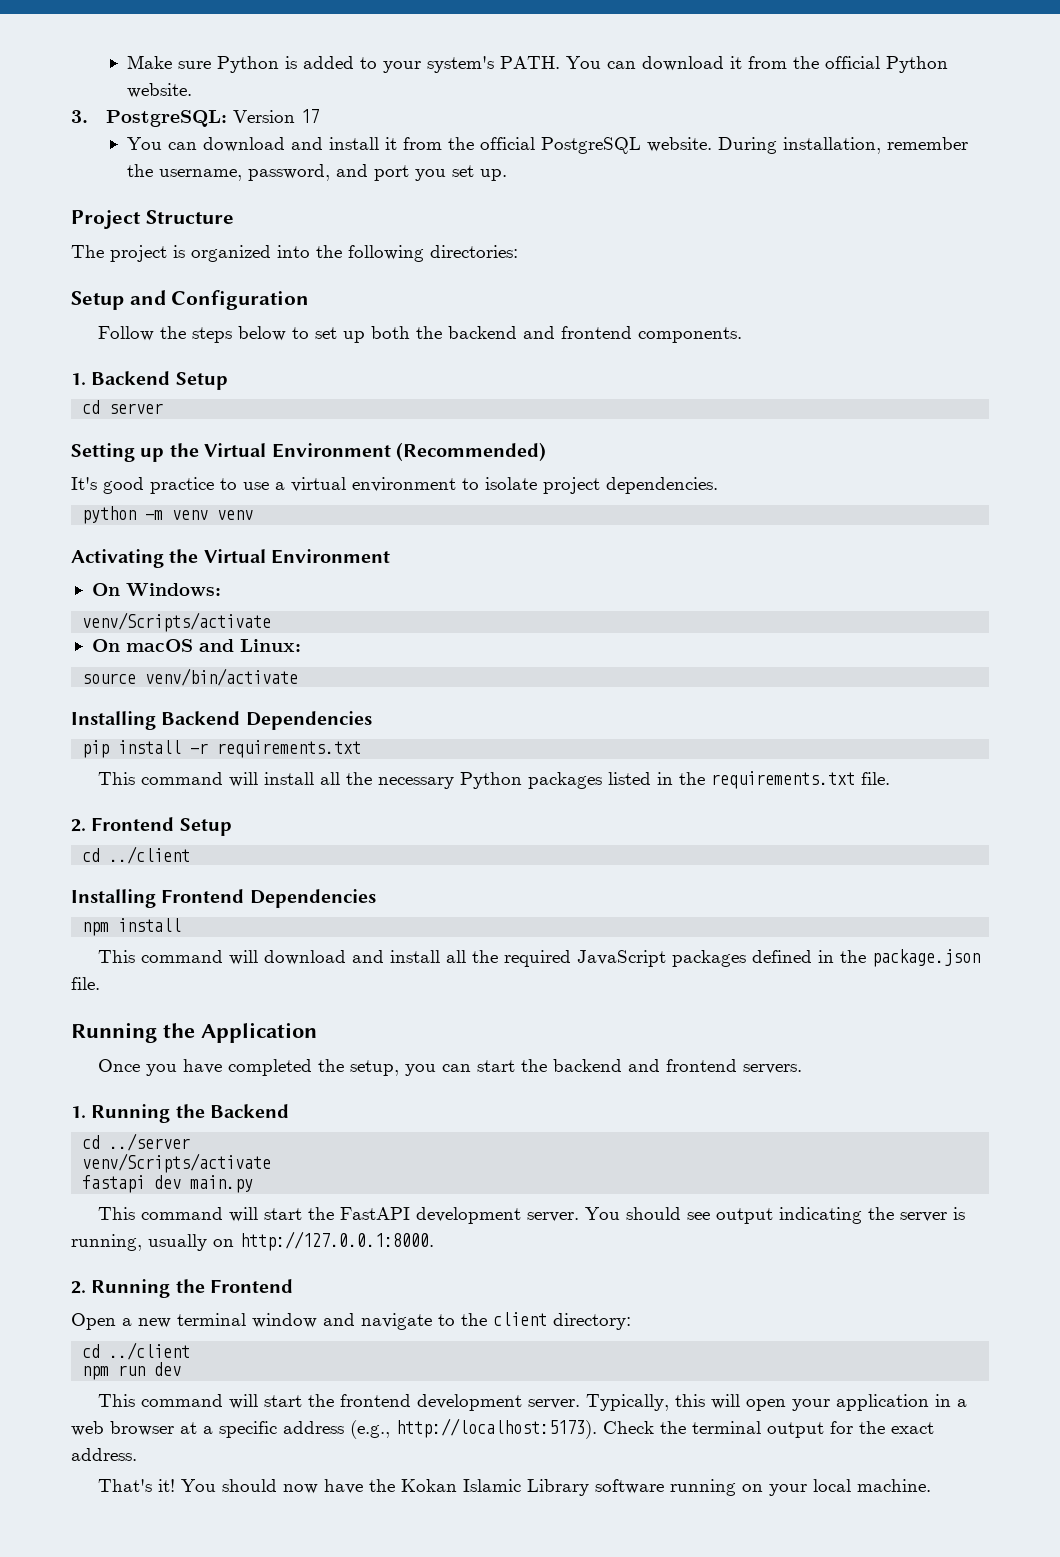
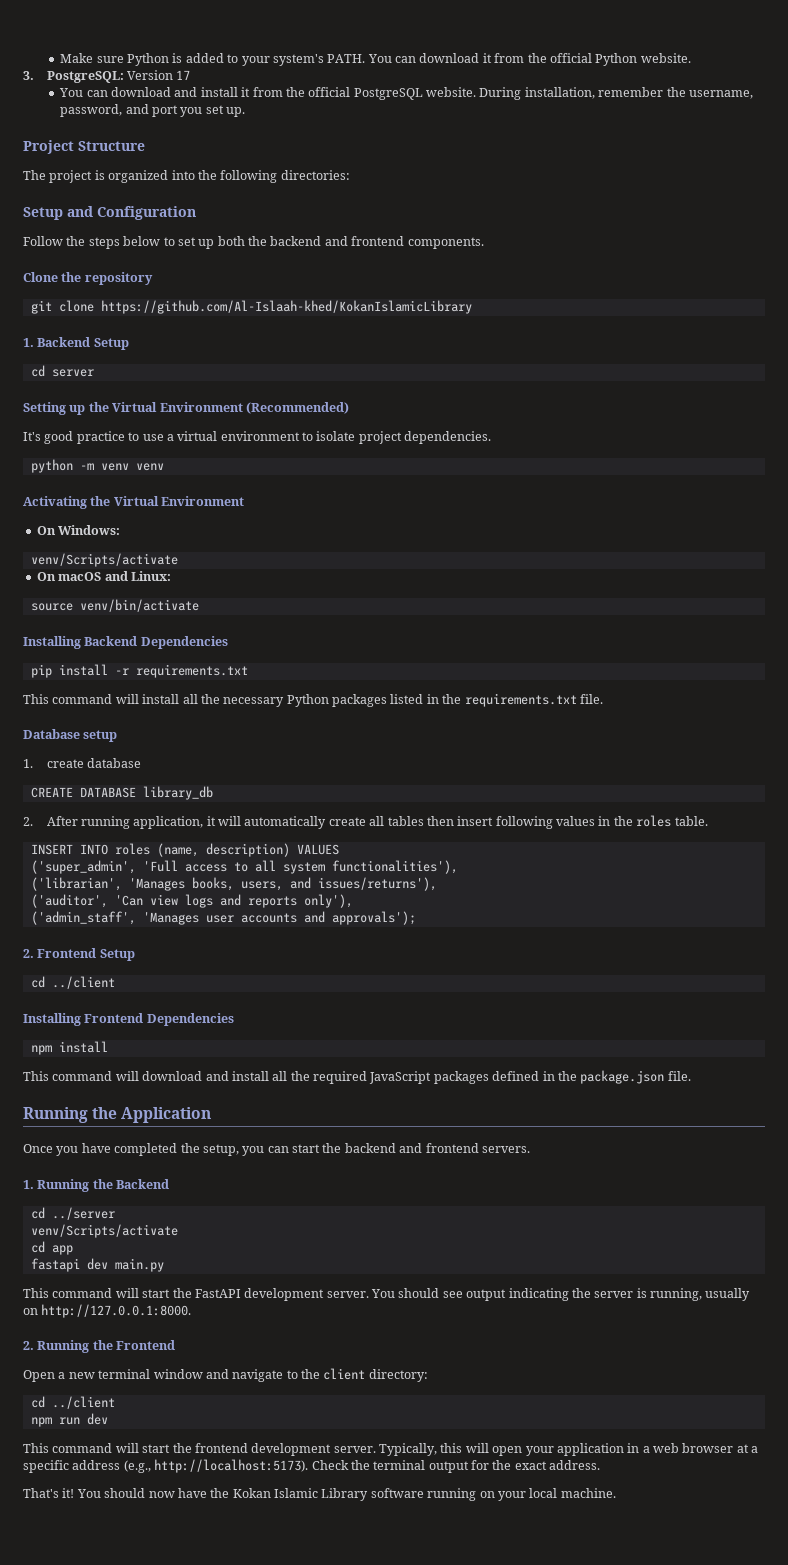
(742, 335) none -> [23,272,153,285] [30,300,472,314] // Clone the repository // git clone https://github.com/Al-Islaah-khed/KokanIslamicLibrary
(890, 778) none -> [23,729,118,742] [23,758,141,768] [30,786,213,800] [23,815,708,829] [30,843,339,857] [30,860,458,874] [30,877,437,891] [30,894,353,908] [30,911,416,925] // Database setup // 1. create database // CREATE DATABASE library_db // 2. After running application, it will automatically create all tables then insert following values in the roles table. // INSERT INTO roles (name, description) VALUES // ('super_admin', 'Full access to all system functionalities'), // ('librarian', 'Manages books, users, and issues/returns'), // ('auditor', 'Can view logs and reports only'), // ('admin_staff', 'Manages user accounts and approvals');
(272, 1163) none -> [30,1241,73,1255] // cd app

